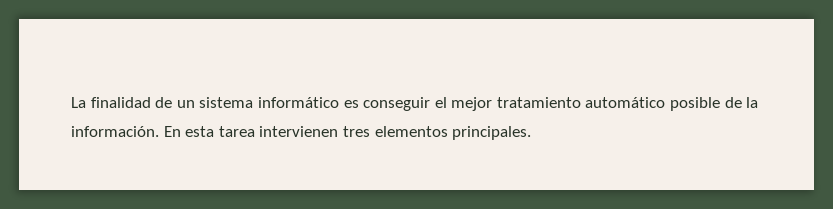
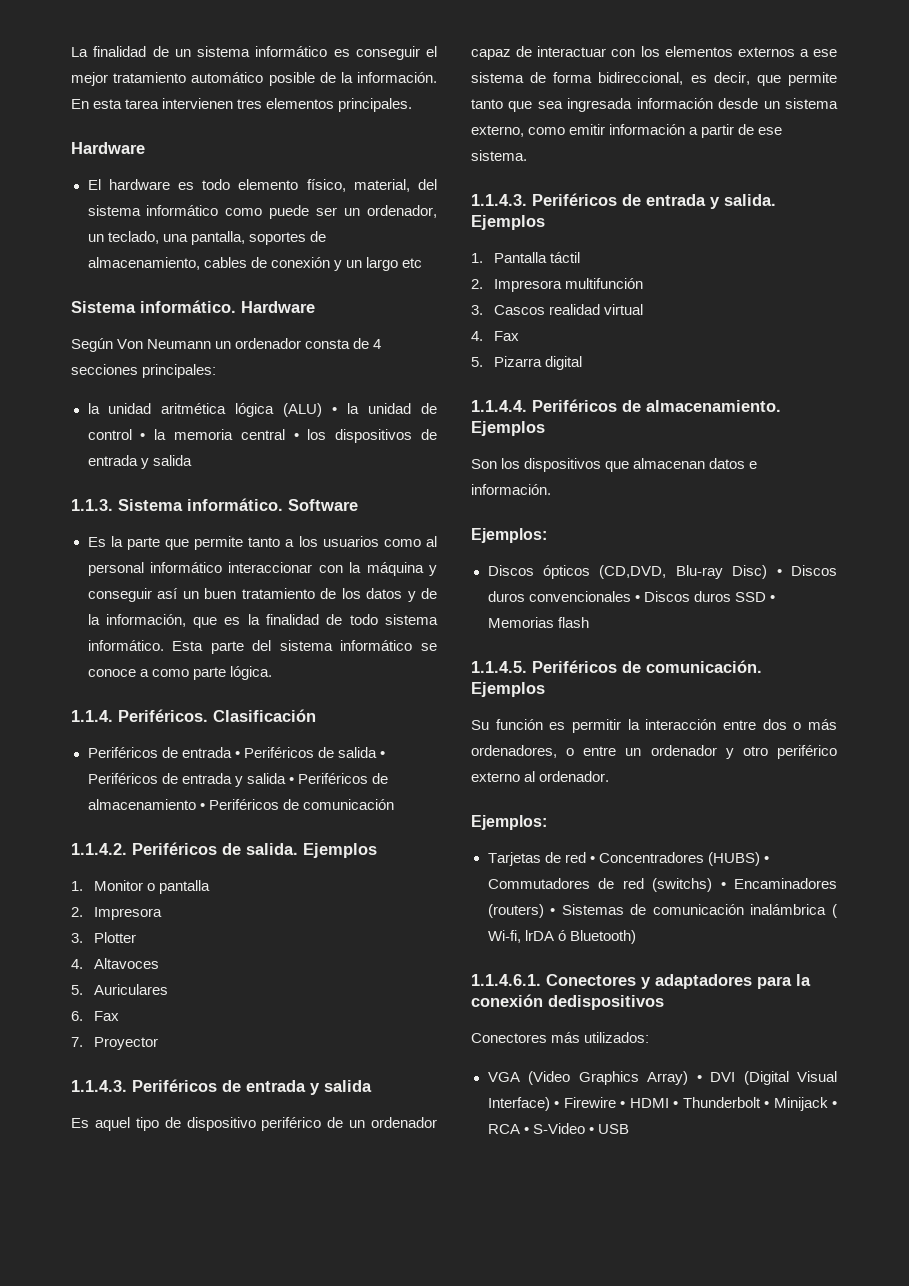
(532, 133) none -> [71,142,145,154] [87,179,438,192] [87,205,437,219] [87,231,326,245] [87,257,422,271] [71,300,315,313] [71,338,382,352] [71,364,217,378] [87,403,437,417] [87,429,437,443] [87,455,192,469] [71,498,358,511] [87,536,437,550] [87,562,438,576] [87,588,437,602] [87,614,438,628] [87,640,437,654] [87,666,272,680] [71,709,316,722] [87,747,385,758] [87,773,388,787] [87,799,394,810] [71,842,377,858] [71,880,211,894] [71,907,163,920] [71,932,137,943] [71,958,160,969] [71,984,169,995] [71,1011,120,1021] [71,1037,159,1050] [71,1079,372,1095] [71,1117,437,1131] [471,46,837,60] [471,72,837,86] [471,98,838,112] [471,124,783,138] [471,150,527,161] [471,193,776,209] [471,215,545,230] [471,252,581,263] [471,278,644,292] [471,304,644,315] [471,331,520,341] [471,356,583,370] [471,399,781,412] [471,421,545,436] [471,458,758,472] [471,484,551,495] [471,528,547,543] [487,565,837,579] [487,591,775,602] [487,617,589,628] [471,660,762,673] [471,682,545,697] [471,719,837,733] [471,745,837,759] [471,771,610,782] [471,815,547,830] [487,852,769,866] [487,878,837,892] [487,904,837,918] [487,930,636,944] [471,974,811,989] [471,994,664,1010] [471,1032,650,1043] [487,1071,837,1085] [487,1097,837,1111] [487,1123,629,1134] // Hardware // El hardware es todo elemento físico, material, del sistema informático como puede ser un ordenador, un teclado, una pantalla, soportes de almacenamiento, cables de conexión y un largo etc // Sistema informático. Hardware // Según Von Neumann un ordenador consta de 4 secciones principales: // la unidad aritmética lógica (ALU) • la unidad de control • la memoria central • los dispositivos de entrada y salida // 1.1.3. Sistema informático. Software // Es la parte que permite tanto a los usuarios como al personal informático interaccionar con la máquina y conseguir así un buen tratamiento de los datos y de la información, que es la finalidad de todo sistema informático. Esta parte del sistema informático se conoce a como parte lógica. // 1.1.4. Periféricos. Clasificación // Periféricos de entrada • Periféricos de salida • Periféricos de entrada y salida • Periféricos de almacenamiento • Periféricos de comunicación // 1.1.4.2. Periféricos de salida. Ejemplos // 1. Monitor o pantalla // 2. Impresora // 3. Plotter // 4. Altavoces // 5. Auriculares // 6. Fax // 7. Proyector // 1.1.4.3. Periféricos de entrada y salida // Es aquel tipo de dispositivo periférico de un ordenador capaz de interactuar con los elementos externos a ese sistema de forma bidireccional, es decir, que permite tanto que sea ingresada información desde un sistema externo, como emitir información a partir de ese sistema. // 1.1.4.3. Periféricos de entrada y salida. Ejemplos // 1. Pantalla táctil // 2. Impresora multifunción // 3. Cascos realidad virtual // 4. Fax // 5. Pizarra digital // 1.1.4.4. Periféricos de almacenamiento. Ejemplos // Son los dispositivos que almacenan datos e información. // Ejemplos: // Discos ópticos (CD,DVD, Blu-ray Disc) • Discos duros convencionales • Discos duros SSD • Memorias flash // 1.1.4.5. Periféricos de comunicación. Ejemplos // Su función es permitir la interacción entre dos o más ordenadores, o entre un ordenador y otro periférico externo al ordenador. // Ejemplos: // Tarjetas de red • Concentradores (HUBS) • Commutadores de red (switchs) • Encaminadores (routers) • Sistemas de comunicación inalámbrica ( Wi-fi, lrDA ó Bluetooth) // 1.1.4.6.1. Conectores y adaptadores para la conexión dedispositivos // Conectores más utilizados: // VGA (Video Graphics Array) • DVI (Digital Visual Interface) • Firewire • HDMI • Thunderbolt • Minijack • RCA • S-Video • USB

